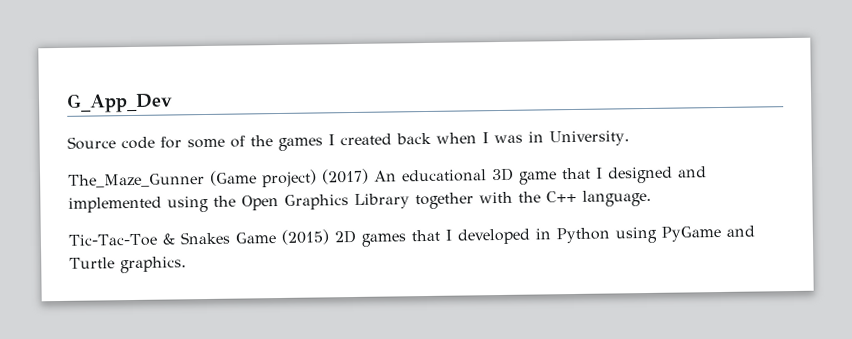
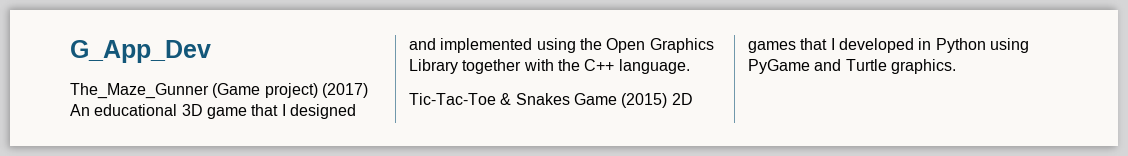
[67,130,630,152] // Source code for some of the games I created back when I was in University. -> (211, 51) none

